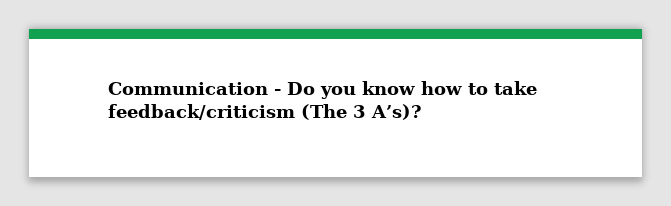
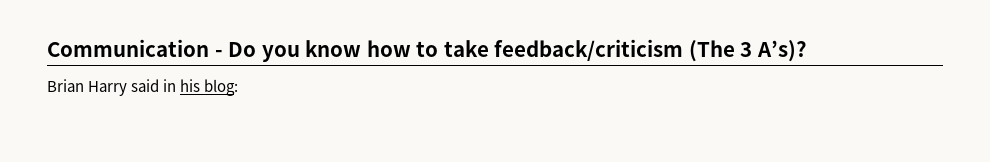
(422, 112) none -> [47,79,239,96] // Brian Harry said in his blog:

